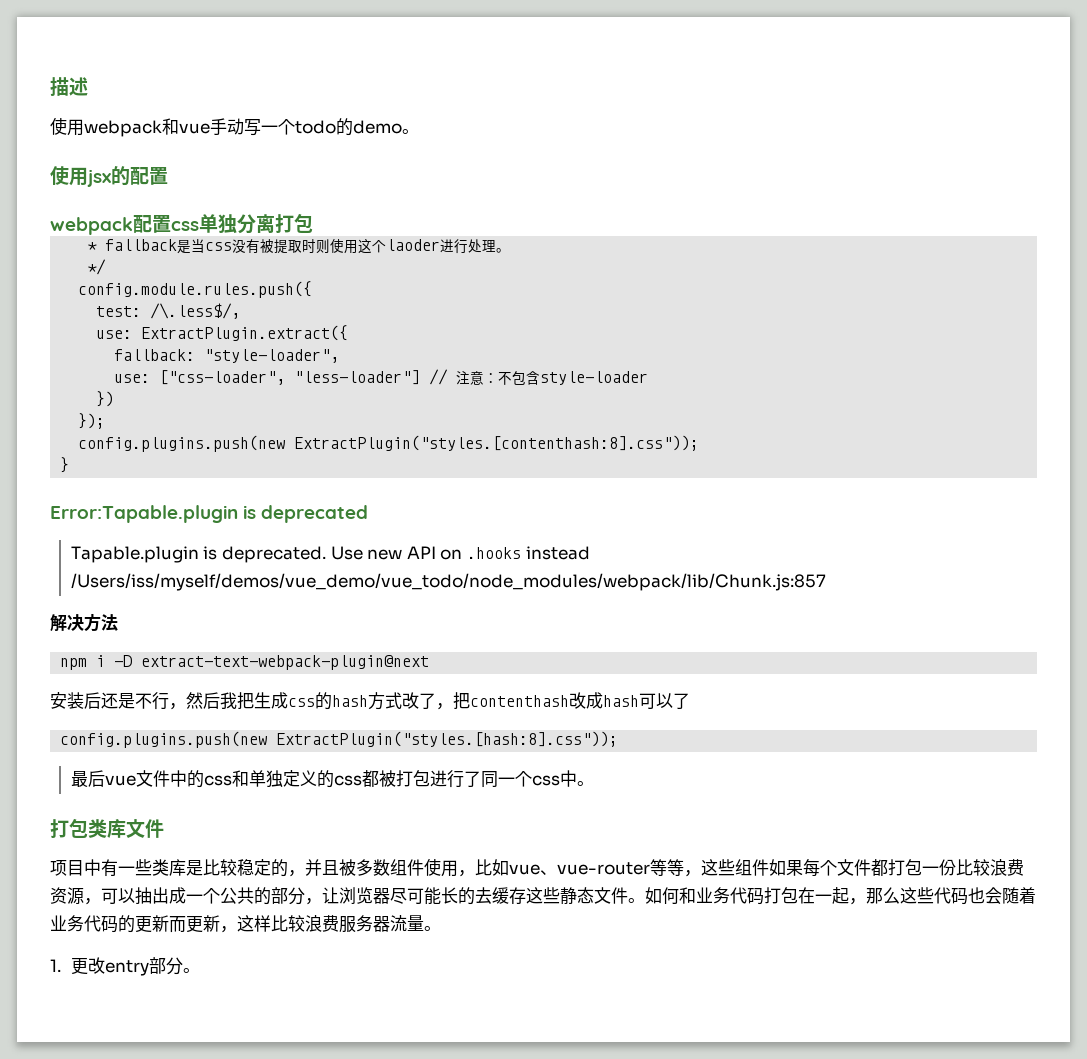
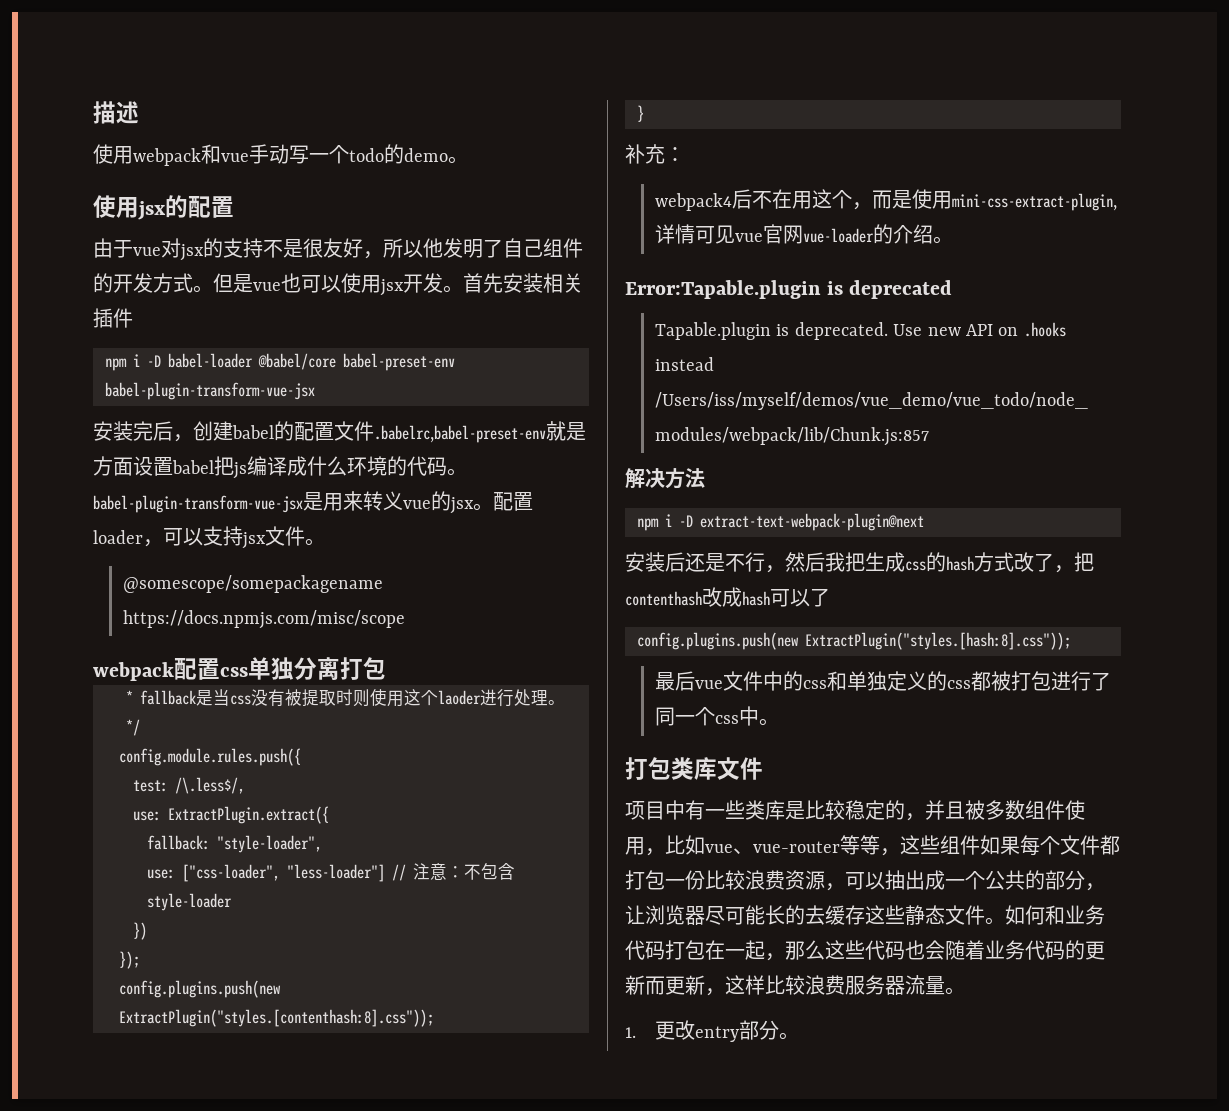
(168, 176) none -> [93,238,583,261] [93,273,583,296] [93,308,133,328] [105,353,455,371] [105,382,315,400] [93,421,586,443] [93,456,467,479] [93,491,533,514] [93,526,325,549] [123,575,384,593] [123,610,406,629] // 由于vue对jsx的支持不是很友好，所以他发明了自己组件的开发方式。但是vue也可以使用jsx开发。首先安装相关插件 // npm i -D babel-loader @babel/core babel-preset-env babel-plugin-transform-vue-jsx // 安装完后，创建babel的配置文件.babelrc,babel-preset-env就是方面设置babel把js编译成什么环境的代码。babel-plugin-transform-vue-jsx是用来转义vue的jsx。配置loader，可以支持jsx文件。 // @somescope/somepackagename https://docs.npmjs.com/misc/scope
(70, 465) none -> [625,144,685,164] [655,189,1118,211] [655,224,954,244] // 补充： // webpack4后不在用这个，而是使用mini-css-extract-plugin,详情可见vue官网vue-loader的介绍。

